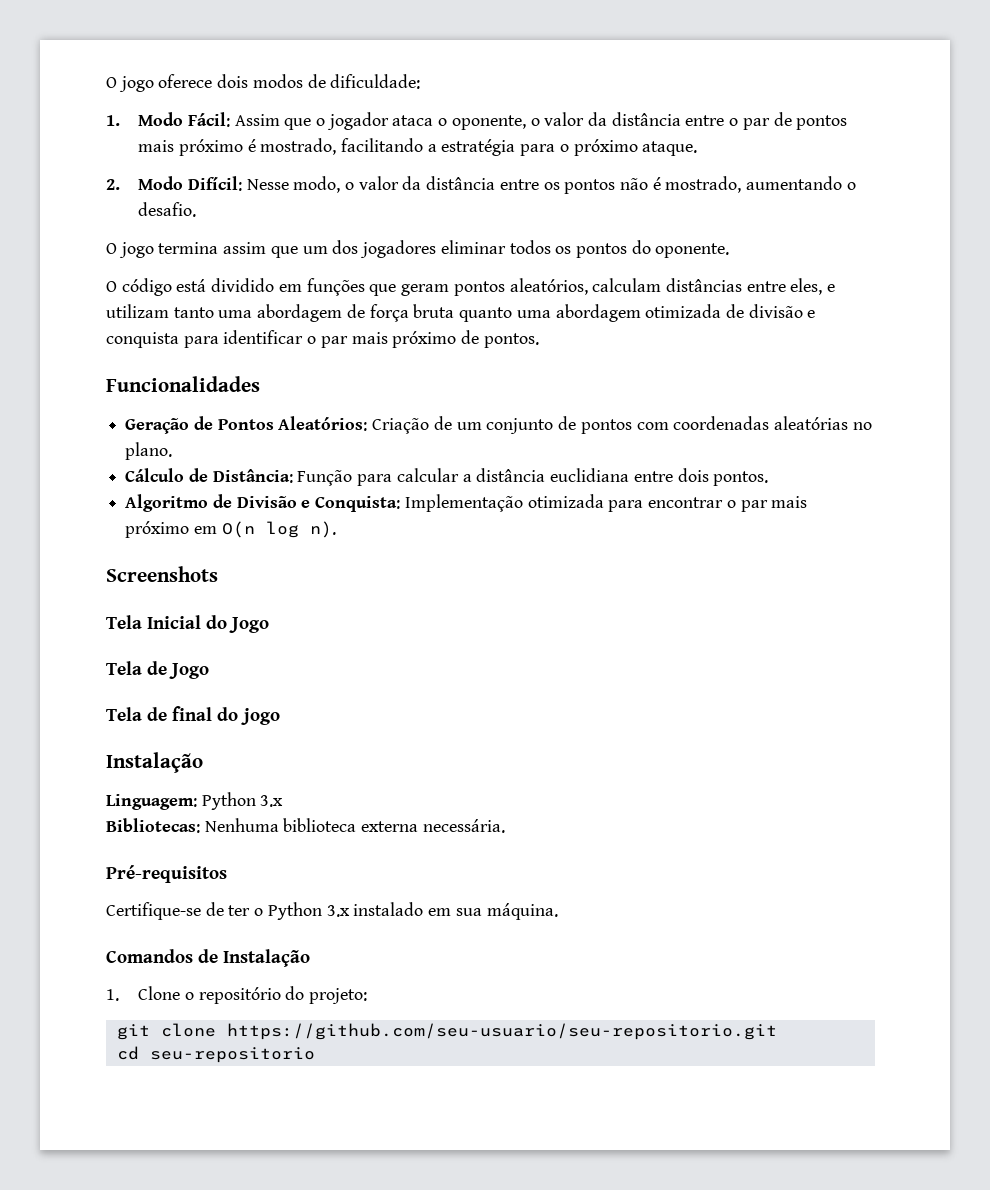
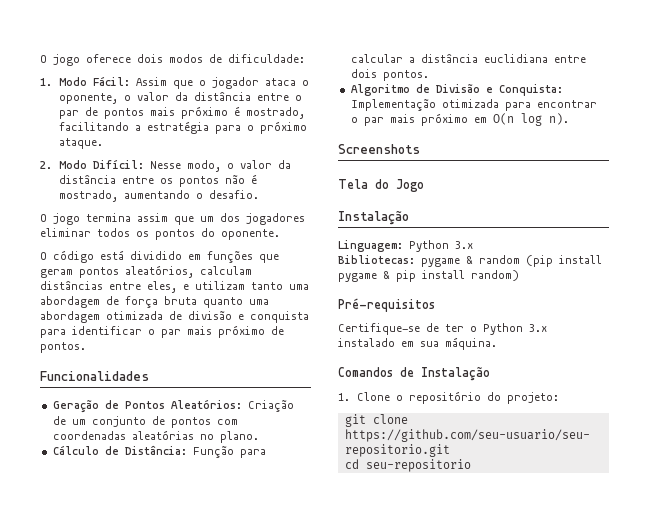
[147,615,202,629] Inicial -> (368, 184) none
[106,661,210,679] [106,706,280,725] // Tela de Jogo // Tela de final do jogo -> (424, 185) none
[204,818,505,833] Nenhuma biblioteca externa necessária. -> [421,255,602,267] [338,270,519,282] pygame & random (pip install pygame & pip install random)

